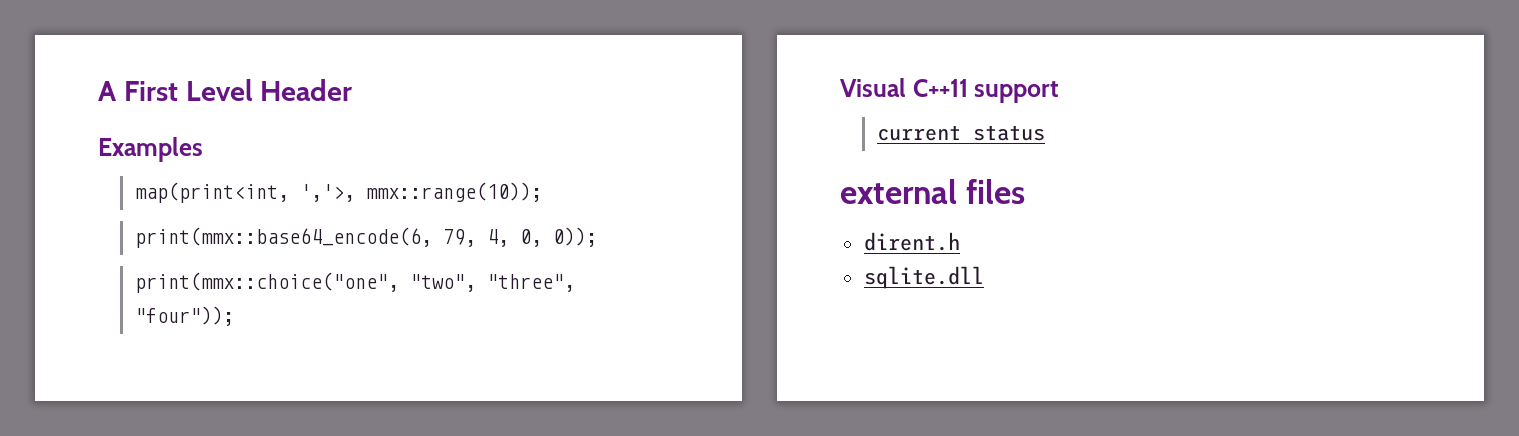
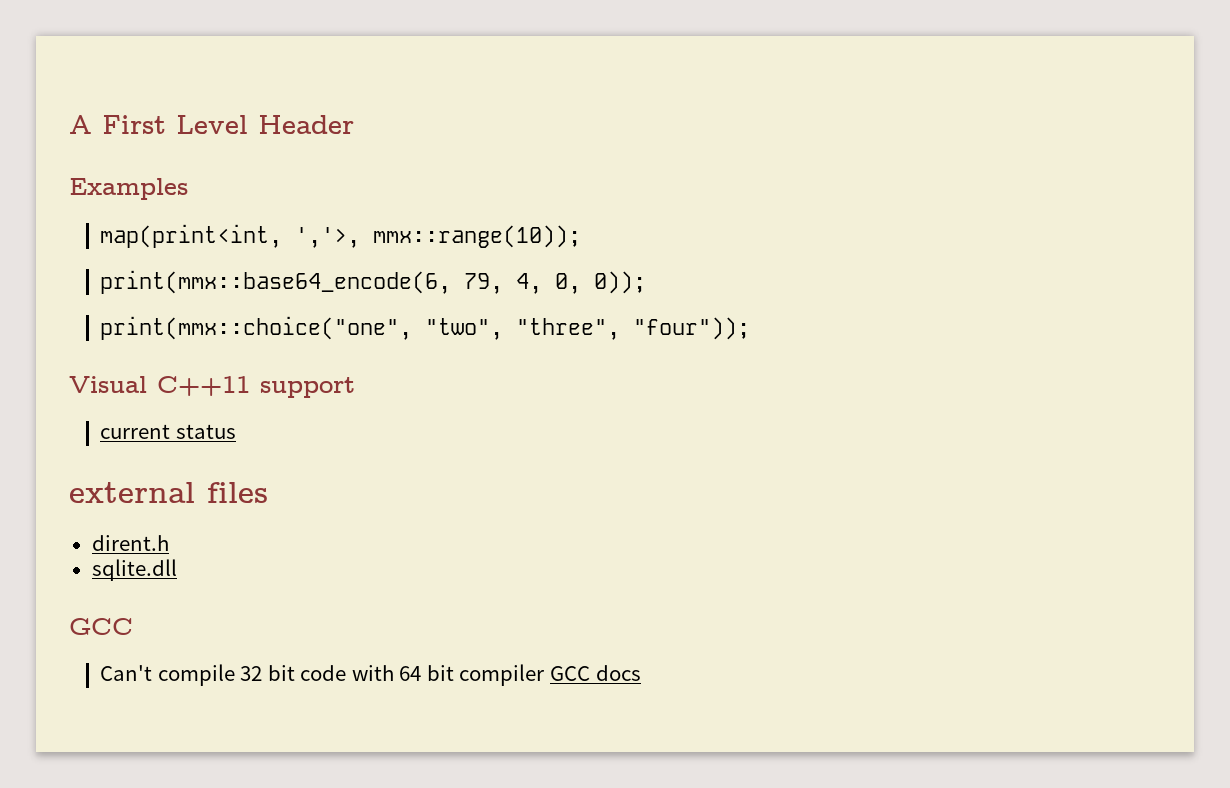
(984, 277) none -> [69,618,133,635] [100,664,641,686] // GCC // Can't compile 32 bit code with 64 bit compiler GCC docs

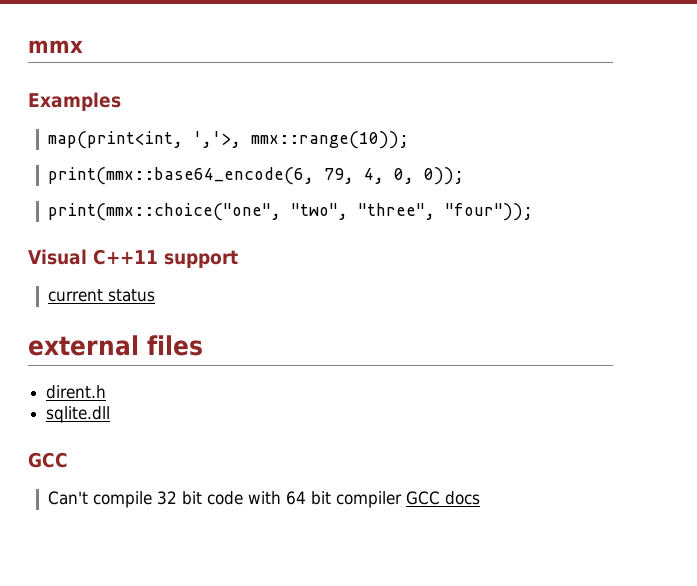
[69,115,354,134] A First Level Header -> [28,40,83,53] mmx

